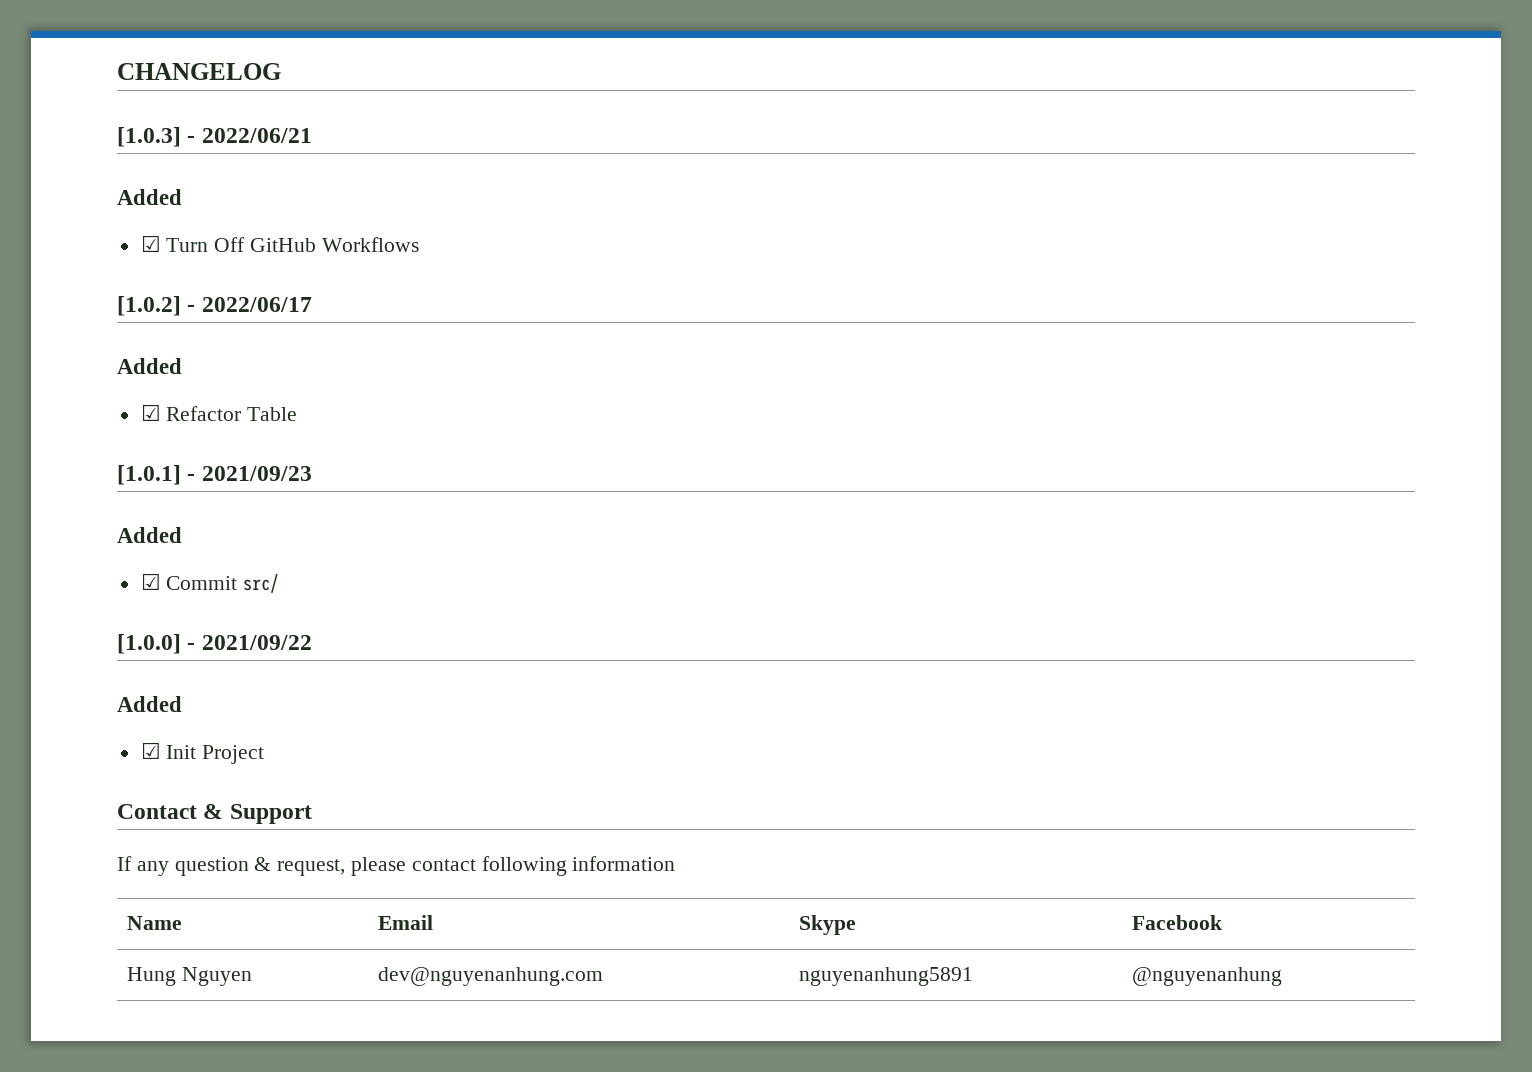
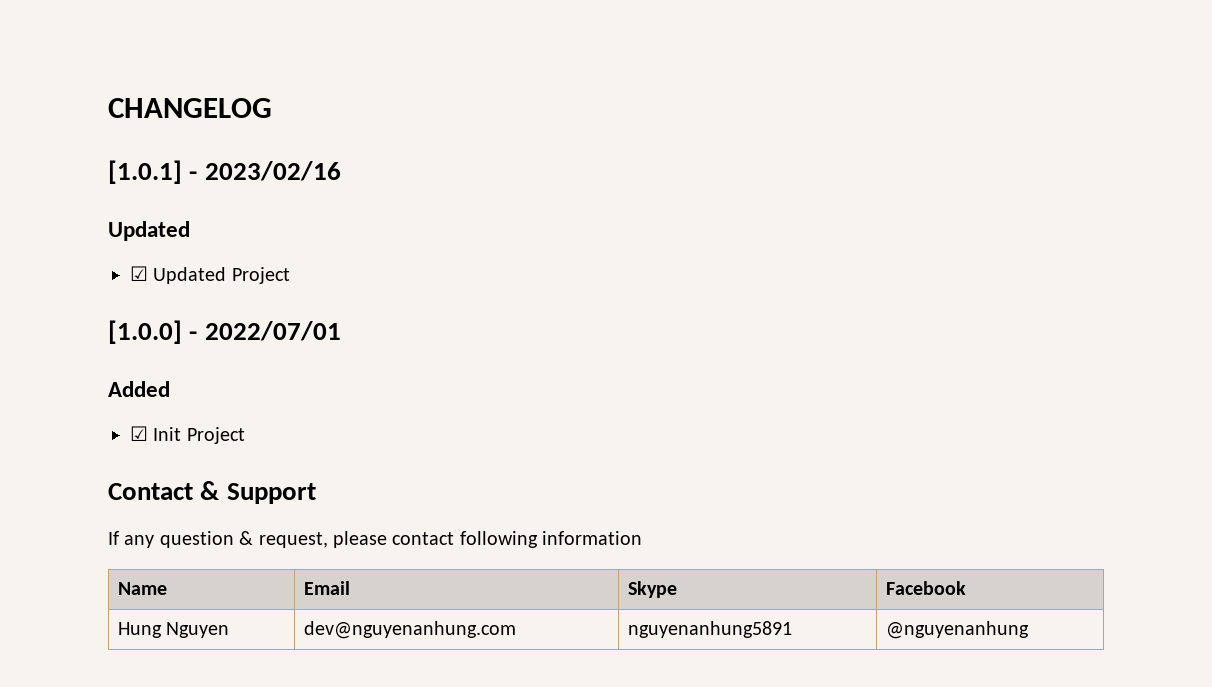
[117,127,312,147] [117,189,182,205] [140,235,419,252] [117,296,312,316] [117,358,182,374] [140,404,298,421] // [1.0.3] - 2022/06/21 // Added // ☑ Turn Off GitHub Workflows // [1.0.2] - 2022/06/17 // Added // ☑ Refactor Table -> (272, 108) none
[201,466,312,481] [117,527,182,543] [140,573,280,593] 2021/09/23 // Added // ☑ Commit src/ -> [204,161,341,181] [108,221,190,241] [130,266,290,284] 2023/02/16 // Updated // ☑ Updated Project
[201,635,312,650] 2021/09/22 -> [204,321,341,341] 2022/07/01

